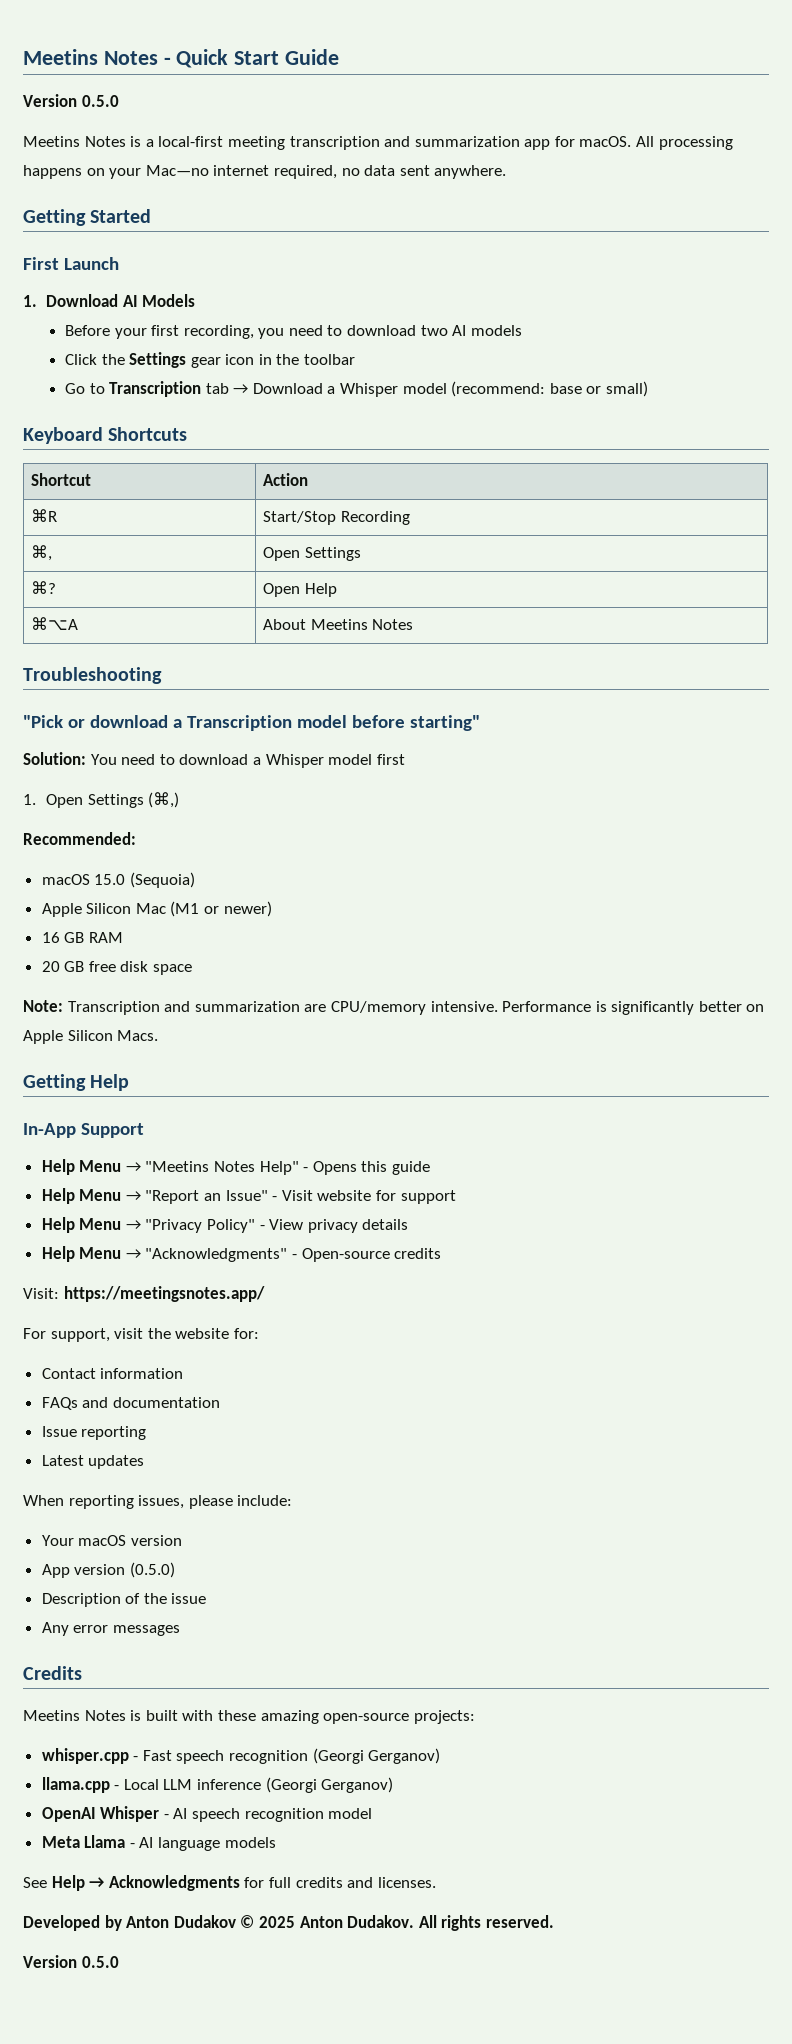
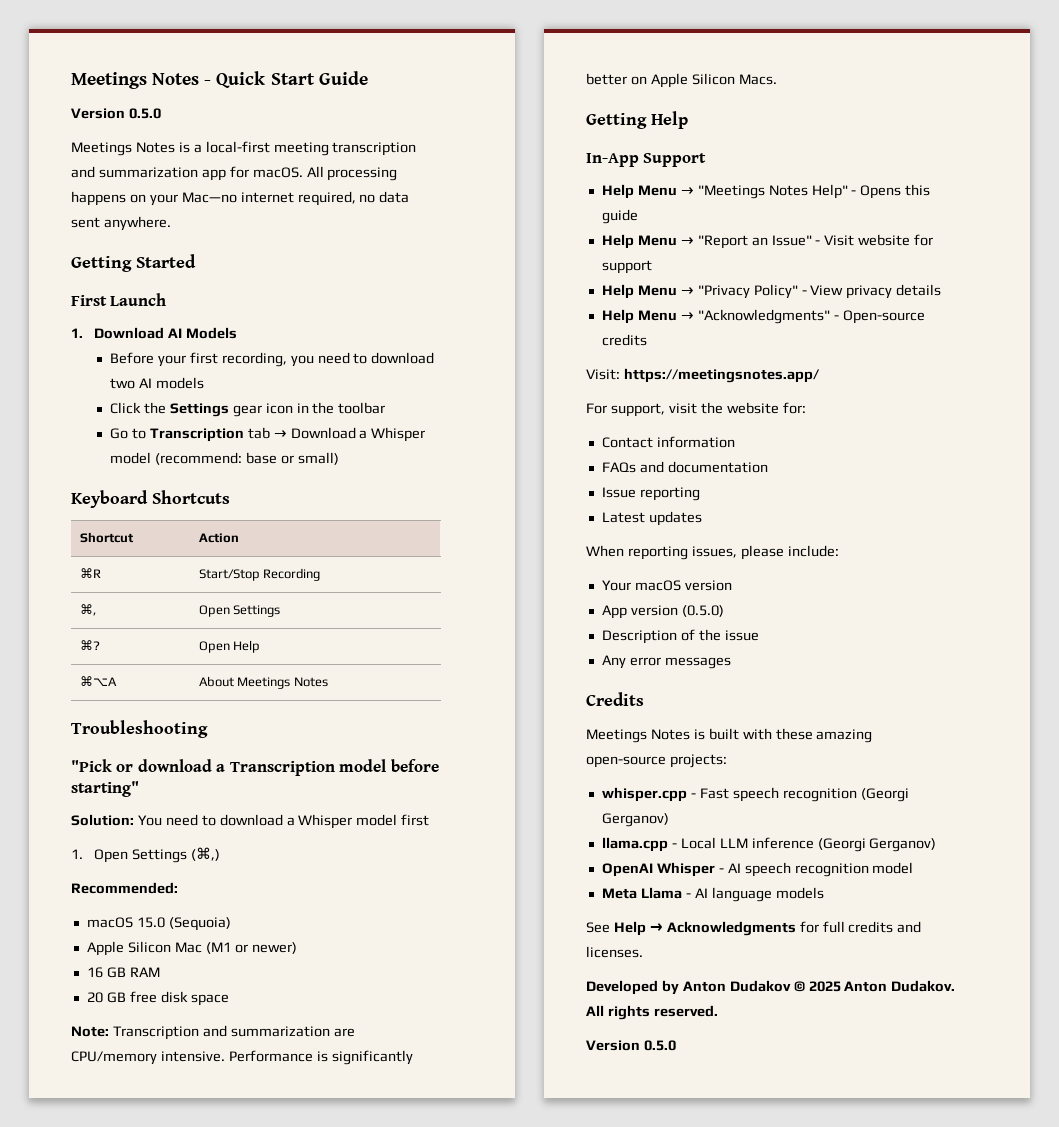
[23,49,98,65] Meetins -> [71,72,147,89] Meetings
[23,136,80,147] Meetins -> [71,142,132,156] Meetings
[310,619,368,630] Meetins -> [237,677,291,689] Meetings
[145,1161,210,1172] "Meetins -> [697,185,765,199] "Meetings
[23,1710,80,1721] Meetins -> [586,729,647,743] Meetings

